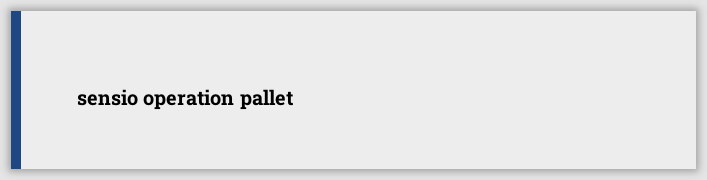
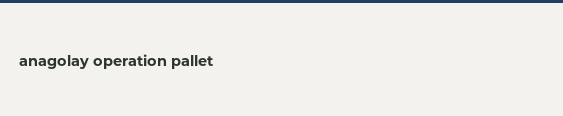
[77,89,138,106] sensio -> [19,55,89,69] anagolay

